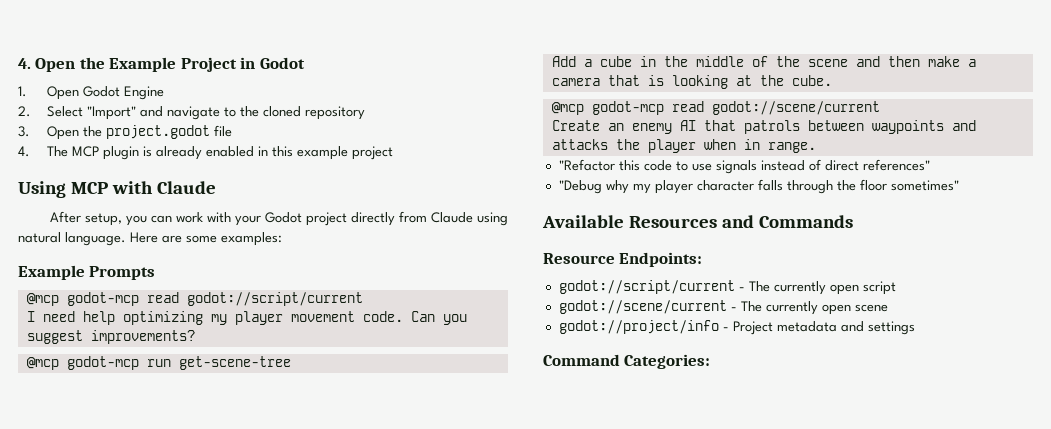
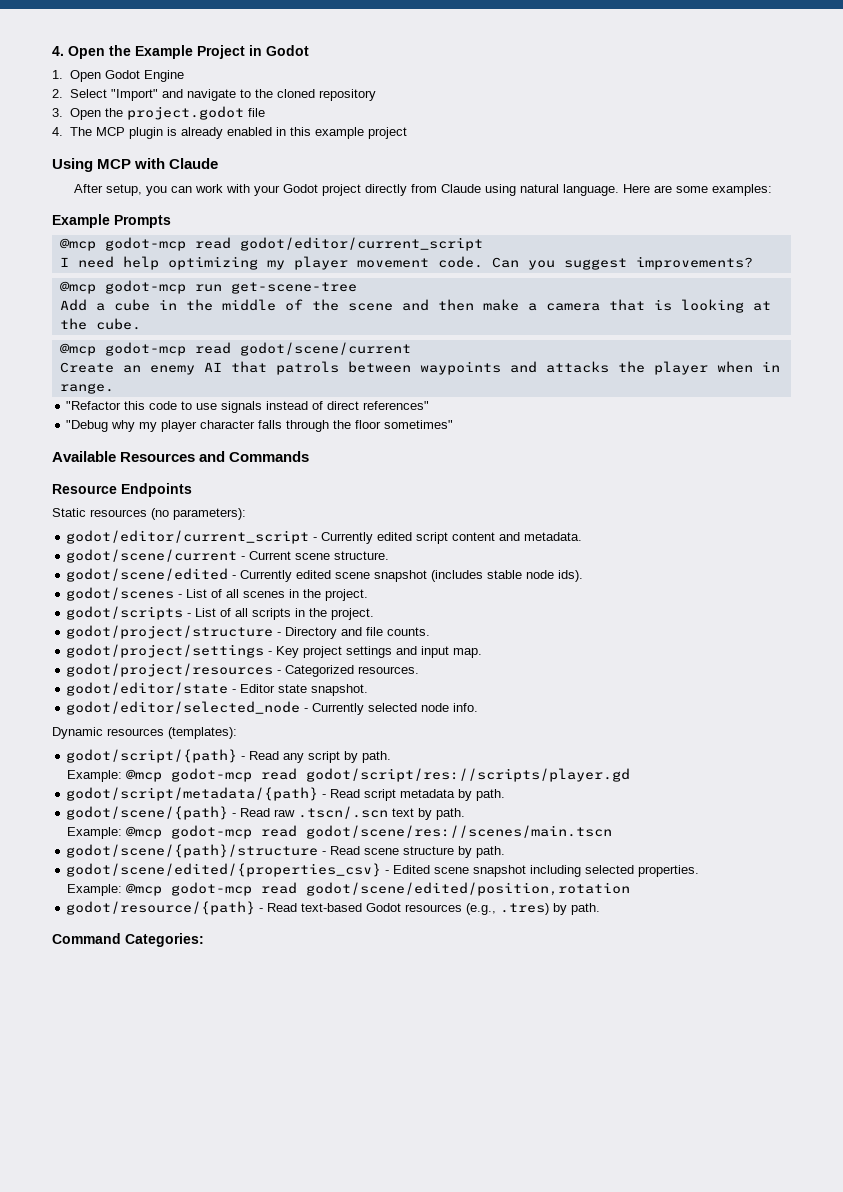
[186,292,363,306] godot://script/current -> [239,237,483,251] godot/editor/current_script
[711,101,880,115] godot://scene/current -> [239,342,411,356] godot/scene/current
[619,252,703,267] [558,280,896,295] [558,300,888,315] [558,320,915,335] Endpoints: // godot://script/current - The currently open script // godot://scene/current - The currently open scene // godot://project/info - Project metadata and settings -> [121,483,192,497] [52,508,246,520] [66,530,583,544] [66,549,390,563] [66,568,584,582] [66,587,369,601] [66,606,375,620] [66,625,431,639] [66,644,483,658] [66,663,420,677] [66,682,369,696] [66,701,479,715] [52,727,237,739] [66,749,392,763] [66,768,630,782] [66,787,506,801] [66,806,466,820] [66,825,612,839] [66,844,506,858] [66,863,700,877] [66,882,630,896] [66,901,601,915] Endpoints // Static resources (no parameters): // godot/editor/current_script - Currently edited script content and metadata. // godot/scene/current - Current scene structure. // godot/scene/edited - Currently edited scene snapshot (includes stable node ids). // godot/scenes - List of all scenes in the project. // godot/scripts - List of all scripts in the project. // godot/project/structure - Directory and file counts. // godot/project/settings - Key project settings and input map. // godot/project/resources - Categorized resources. // godot/editor/state - Editor state snapshot. // godot/editor/selected_node - Currently selected node info. // Dynamic resources (templates): // godot/script/{path} - Read any script by path. // Example: @mcp godot-mcp read godot/script/res://scripts/player.gd // godot/script/metadata/{path} - Read script metadata by path. // godot/scene/{path} - Read raw .tscn/.scn text by path. // Example: @mcp godot-mcp read godot/scene/res://scenes/main.tscn // godot/scene/{path}/structure - Read scene structure by path. // godot/scene/edited/{properties_csv} - Edited scene snapshot including selected properties. // Example: @mcp godot-mcp read godot/scene/edited/position,rotation // godot/resource/{path} - Read text-based Godot resources (e.g., .tres) by path.

